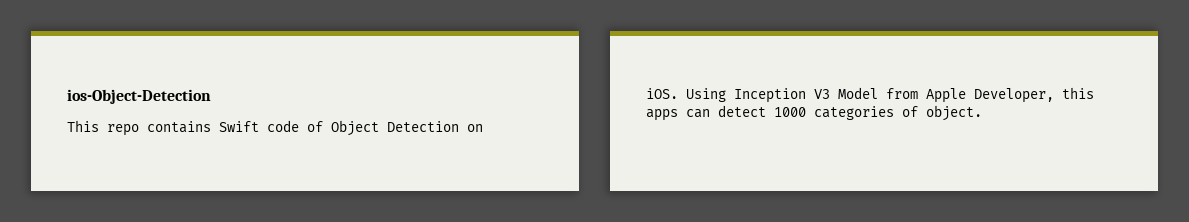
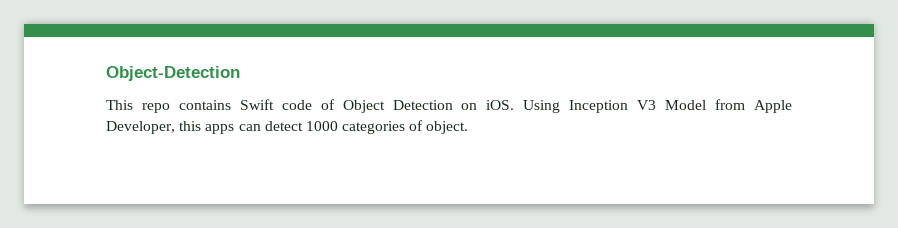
[67,89,211,104] ios-Object-Detection -> [106,66,240,81] Object-Detection

